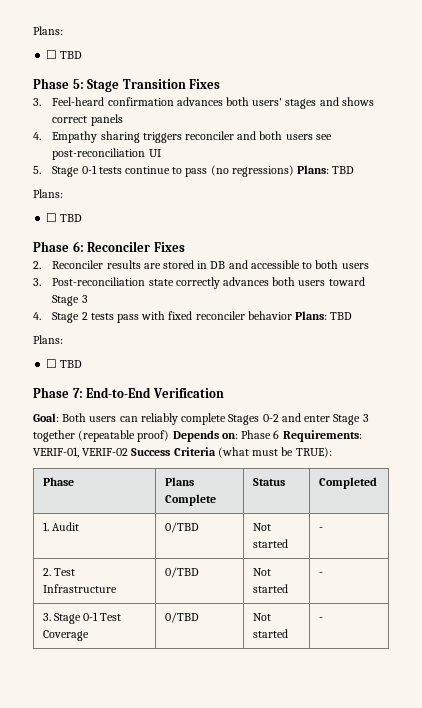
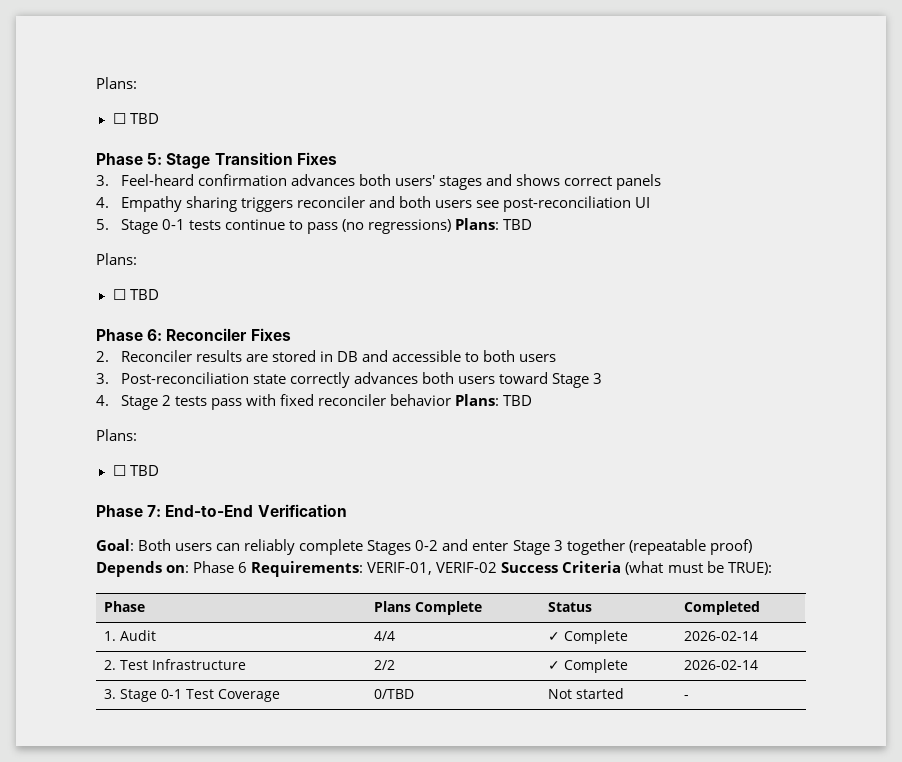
[164,522,199,533] [252,523,271,531] [252,539,288,548] [318,527,323,531] 0/TBD | Not started | - -> [374,631,396,641] [548,630,629,644] [684,631,759,641] 4/4 | ✓ Complete | 2026-02-14
[164,567,199,578] [252,568,271,576] [252,584,288,593] [318,572,323,576] 0/TBD | Not started | - -> [374,660,396,670] [548,659,629,673] [684,660,759,670] 2/2 | ✓ Complete | 2026-02-14

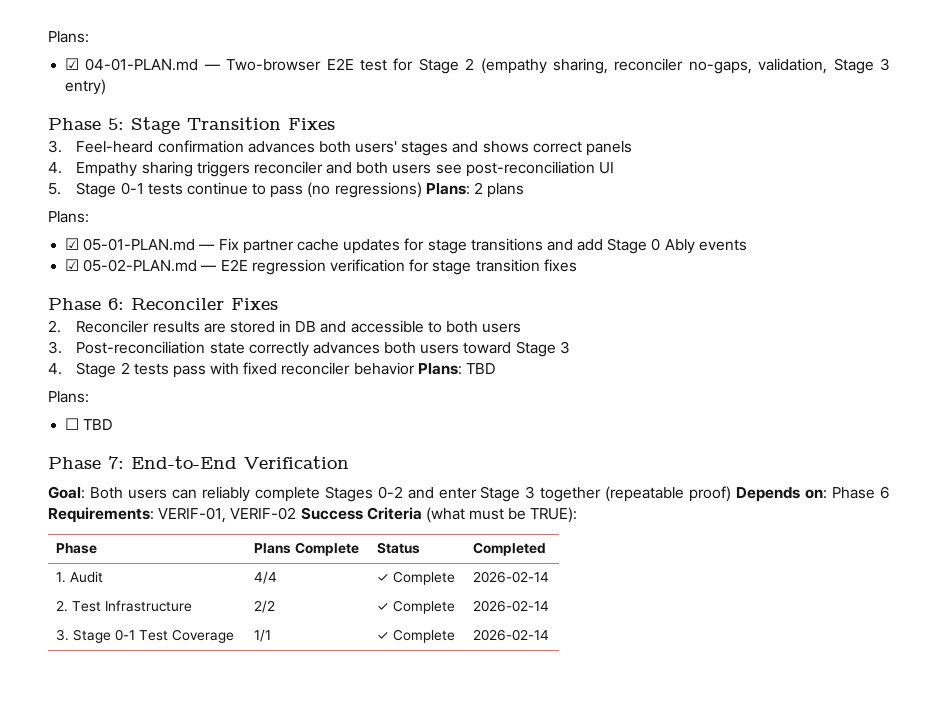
[96,77,137,89] [112,113,159,124] Plans: // ☐ TBD -> [48,31,89,43] [65,58,890,74] [65,79,107,95] Plans: // ☑ 04-01-PLAN.md — Two-browser E2E test for Stage 2 (empathy sharing, reconciler no-gaps, validation, Stage 3 entry)
[503,219,533,230] [96,253,137,265] [112,289,159,300] TBD // Plans: // ☐ TBD -> [474,182,525,198] [48,211,89,223] [65,238,747,254] [65,259,577,275] 2 plans // Plans: // ☑ 05-01-PLAN.md — Fix partner cache updates for stage transitions and add Stage 0 Ably events // ☑ 05-02-PLAN.md — E2E regression verification for stage transition fixes
[374,689,415,699] [548,688,625,699] [684,695,690,699] 0/TBD | Not started | - -> [253,629,271,642] [376,629,455,643] [472,629,549,641] 1/1 | ✓ Complete | 2026-02-14

